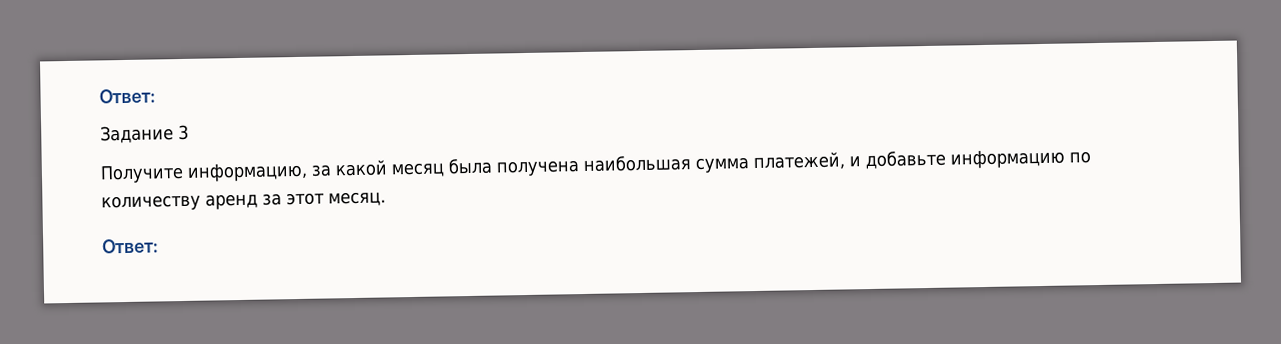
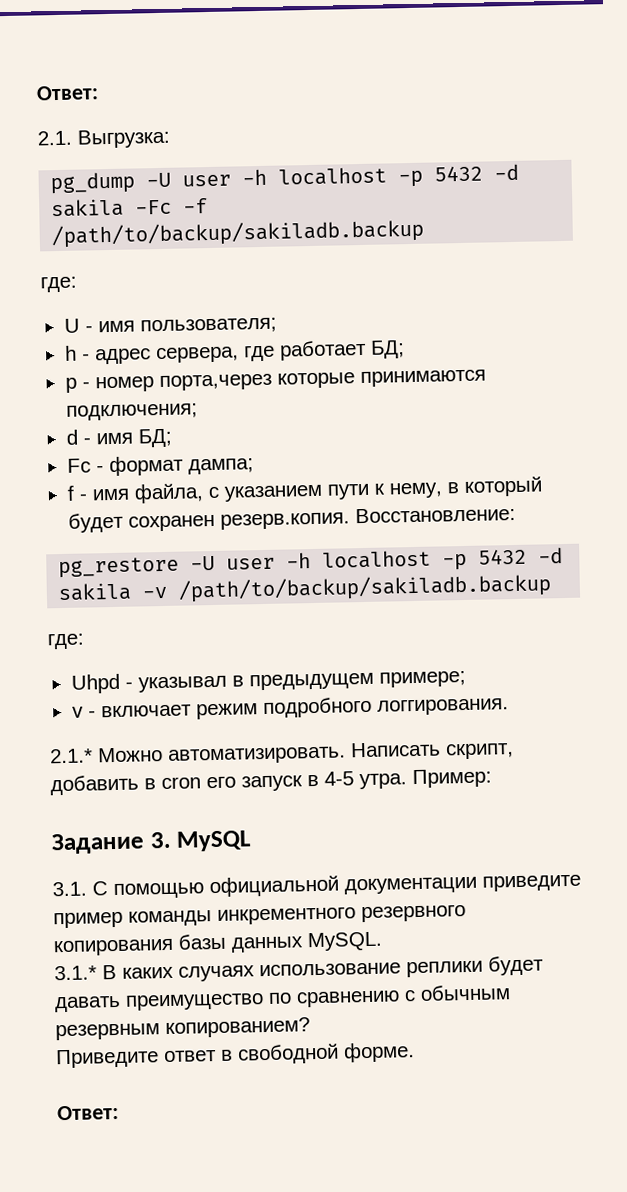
[100,124,189,144] [100,148,1091,184] [101,191,386,212] Задание 3 // Получите информацию, за какой месяц была получена наибольшая сумма платежей, и добавьте информацию по количеству аренд за этот месяц. -> [37,128,171,149] [50,163,520,195] [51,198,209,218] [51,218,425,249] [40,276,77,293] [63,317,277,335] [63,339,405,365] [64,369,486,393] [65,403,198,421] [65,428,173,448] [66,455,254,477] [66,476,543,504] [67,505,516,533] [58,547,564,579] [58,573,553,603] [47,633,85,650] [70,670,466,694] [71,696,509,720] [49,741,514,765] [50,768,492,796] [51,830,253,855] [52,874,581,900] [53,905,466,929] [53,931,383,957] [54,955,544,982] [54,984,511,1013] [55,1017,310,1041] [55,1042,415,1069] 2.1. Выгрузка: // pg_dump -U user -h localhost -p 5432 -d sakila -Fc -f /path/to/backup/sakiladb.backup // где: // U - имя пользователя; // h - адрес сервера, где работает БД; // p - номер порта,через которые принимаются подключения; // d - имя БД; // Fc - формат дампа; // f - имя файла, с указанием пути к нему, в который будет сохранен резерв.копия. Восстановление: // pg_restore -U user -h localhost -p 5432 -d sakila -v /path/to/backup/sakiladb.backup // где: // Uhpd - указывал в предыдущем примере; // v - включает режим подробного логгирования. // 2.1.* Можно автоматизировать. Написать скрипт, добавить в cron его запуск в 4-5 утра. Пример: // Задание 3. MySQL // 3.1. С помощью официальной документации приведите пример команды инкрементного резервного копирования базы данных MySQL. // 3.1.* В каких случаях использование реплики будет давать преимущество по сравнению с обычным резервным копированием? // Приведите ответ в свободной форме.

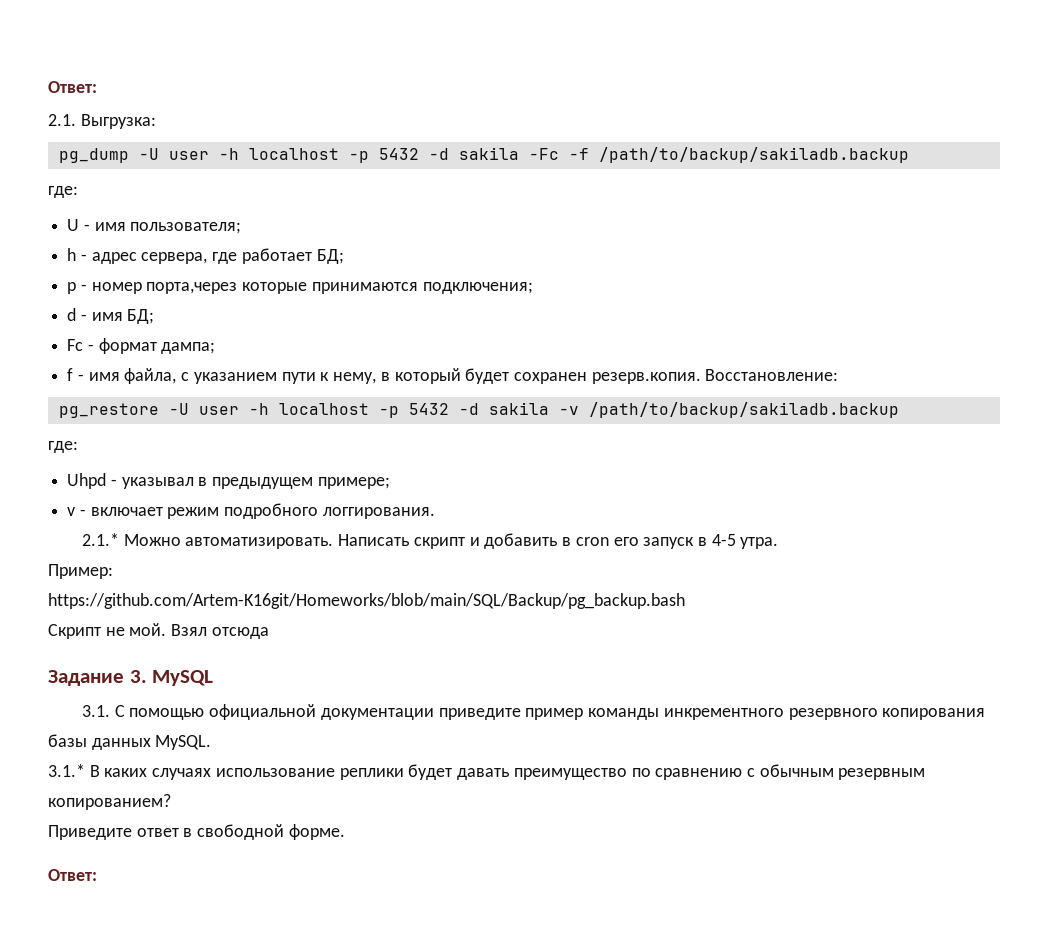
[445,743,514,760] скрипт, -> [413,537,480,549] скрипт и
(407, 781) none -> (779, 543) //
(492, 778) none -> [48,593,685,609] [48,623,269,639] // https://github.com/Artem-K16git/Homeworks/blob/main/SQL/Backup/pg_backup.bash // Скрипт не мой. Взял отсюда

